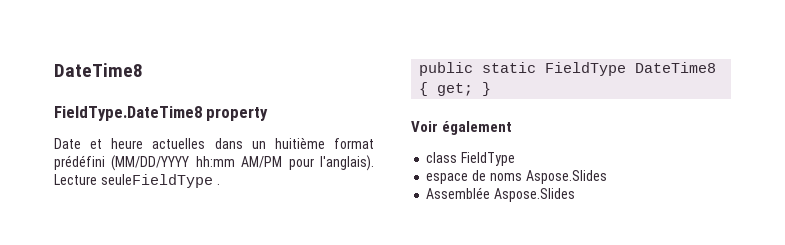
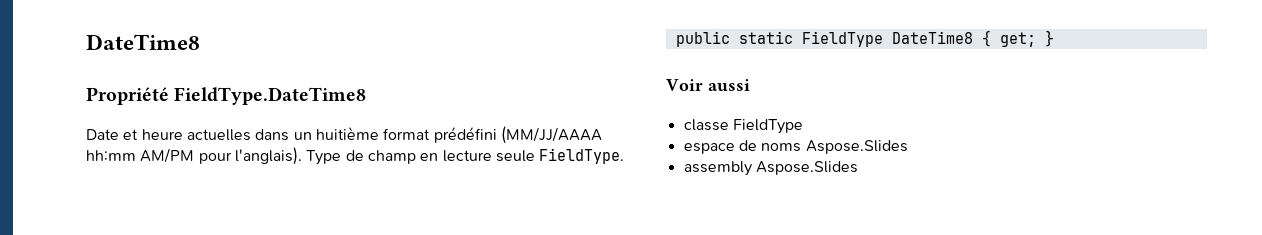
(143, 70) none -> [86,87,169,105] Propriété
[206,107,269,121] property -> (367, 96) none
[111,155,190,171] (MM/DD/YYYY -> [500,126,602,144] (MM/JJ/AAAA
[54,174,220,188] Lecture seuleFieldType . -> [306,148,625,165] Type de champ en lecture seule FieldType.
[442,121,513,135] [426,152,458,163] également // class -> [708,79,750,91] [683,119,729,131] aussi // classe
[426,187,491,199] Assemblée -> [683,161,752,176] assembly

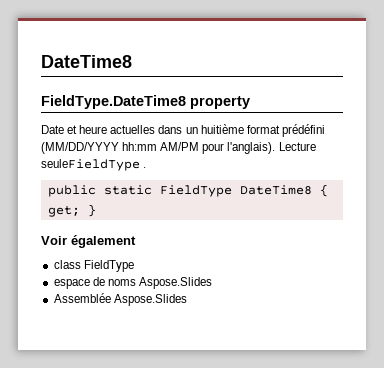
[86,87,169,105] Propriété -> (132, 61) none
(367, 96) none -> [190,96,250,109] property
[500,126,602,144] (MM/JJ/AAAA -> [41,142,119,154] (MM/DD/YYYY
[306,148,625,165] Type de champ en lecture seule FieldType. -> [278,142,316,151] [41,159,147,171] Lecture seuleFieldType .
[708,79,750,91] [683,119,729,131] aussi // classe -> [71,235,136,248] [53,260,81,269] également // class
[683,161,752,176] assembly -> [53,293,111,303] Assemblée

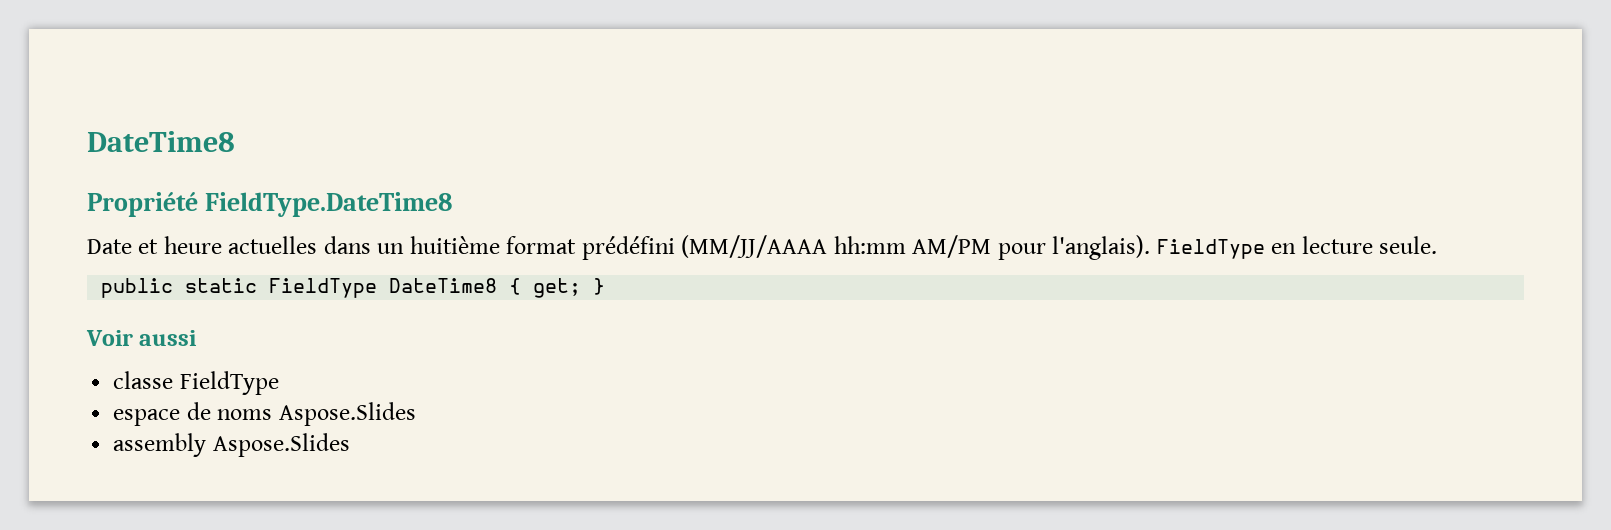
(132, 61) none -> [87,192,198,217] Propriété
[190,96,250,109] property -> (452, 204) none
[41,142,119,154] (MM/DD/YYYY -> [681,235,828,258] (MM/JJ/AAAA
[278,142,316,151] [41,159,147,171] Lecture seuleFieldType . -> [1156,236,1438,259] FieldType en lecture seule.
[71,235,136,248] [53,260,81,269] également // class -> [139,330,198,346] [113,371,174,389] aussi // classe
[53,293,111,303] Assemblée -> [113,433,207,457] assembly

